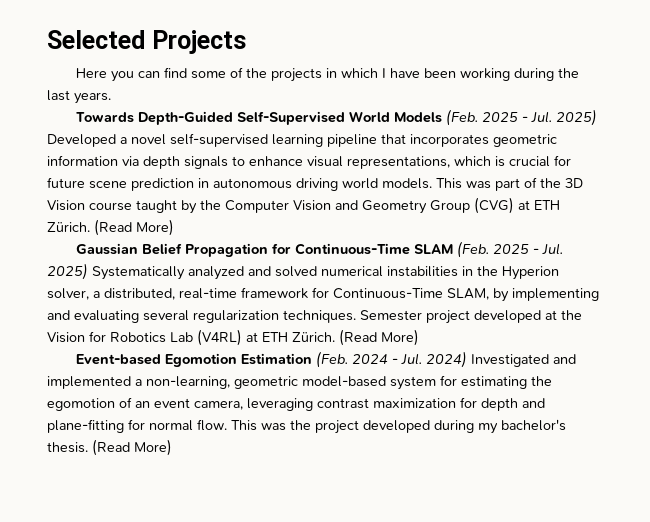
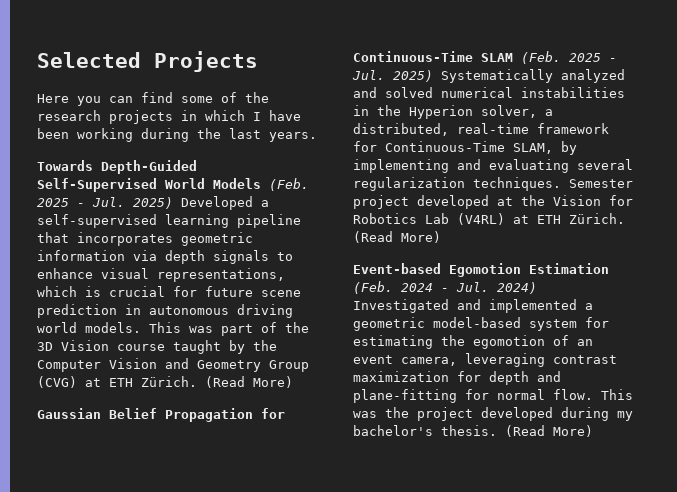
(267, 73) none -> [37,110,101,121] research
[131,134,166,145] novel -> (269, 203) none
[146,376,230,389] non-learning, -> (593, 306) none

